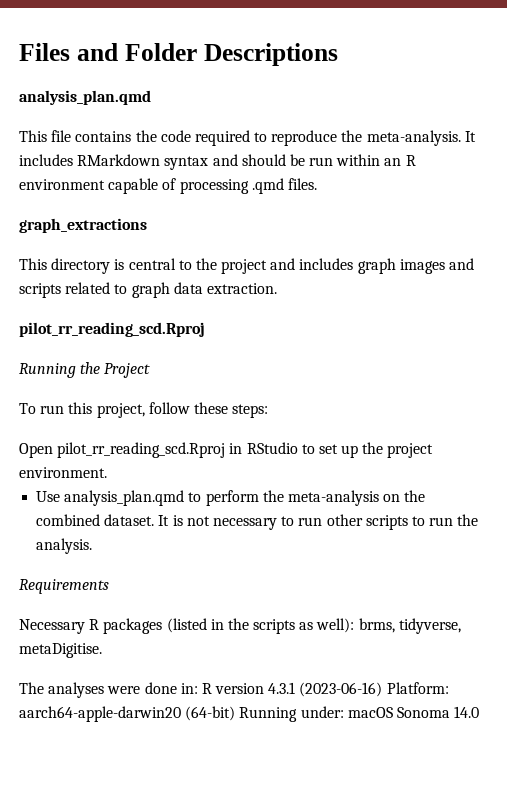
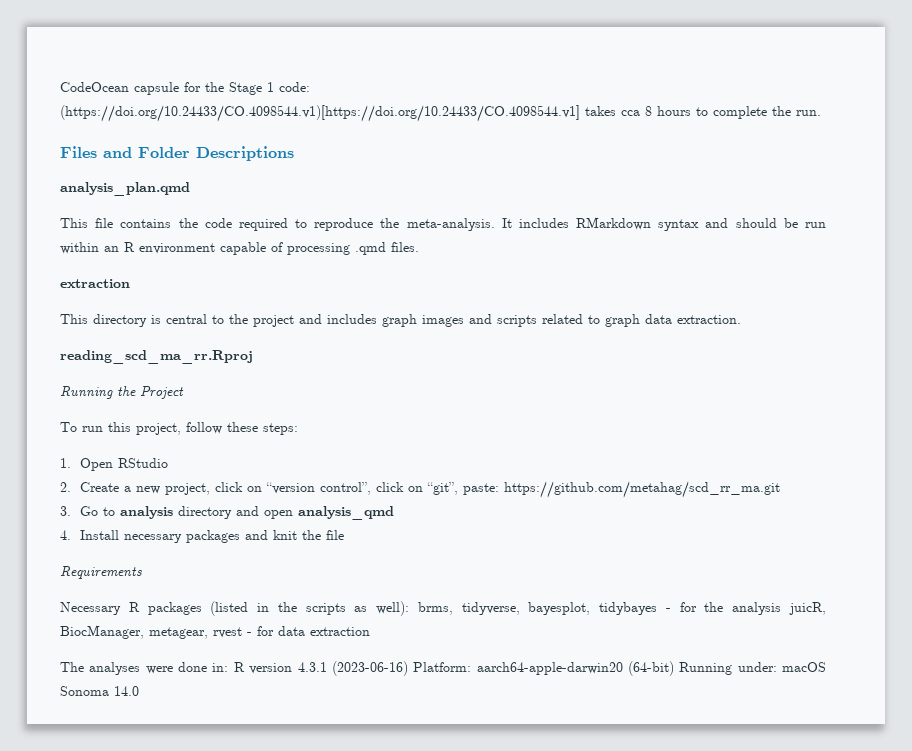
(19, 52) none -> [60,82,310,95] [60,105,821,122] CodeOcean capsule for the Stage 1 code: (https://doi.org/10.24433/CO.4098544.v1)[https://doi.org/10.24433/CO.4098544.v1] takes cca 8 hours to complete the run. //
[19,218,147,233] graph_extractions -> [60,279,130,288] extraction
[19,322,205,337] pilot_rr_reading_scd.Rproj -> [60,350,253,364] reading_scd_ma_rr.Rproj
[19,442,434,458] [19,467,107,478] [36,490,426,506] [36,514,479,530] [36,538,93,554] Open pilot_rr_reading_scd.Rproj in RStudio to set up the project environment. // Use analysis_plan.qmd to perform the meta-analysis on the combined dataset. It is not necessary to run other scripts to run the analysis. -> [60,458,169,471] [60,481,781,498] [60,506,395,520] [60,530,345,543] 1. Open RStudio // 2. Create a new project, click on “version control”, click on “git”, paste: https://github.com/metahag/scd_rr_ma.git // 3. Go to analysis directory and open analysis_qmd // 4. Install necessary packages and knit the file
[19,643,102,658] metaDigitise. -> [528,602,826,615] [60,625,370,639] bayesplot, tidybayes - for the analysis juicR, BiocManager, metagear, rvest - for data extraction

